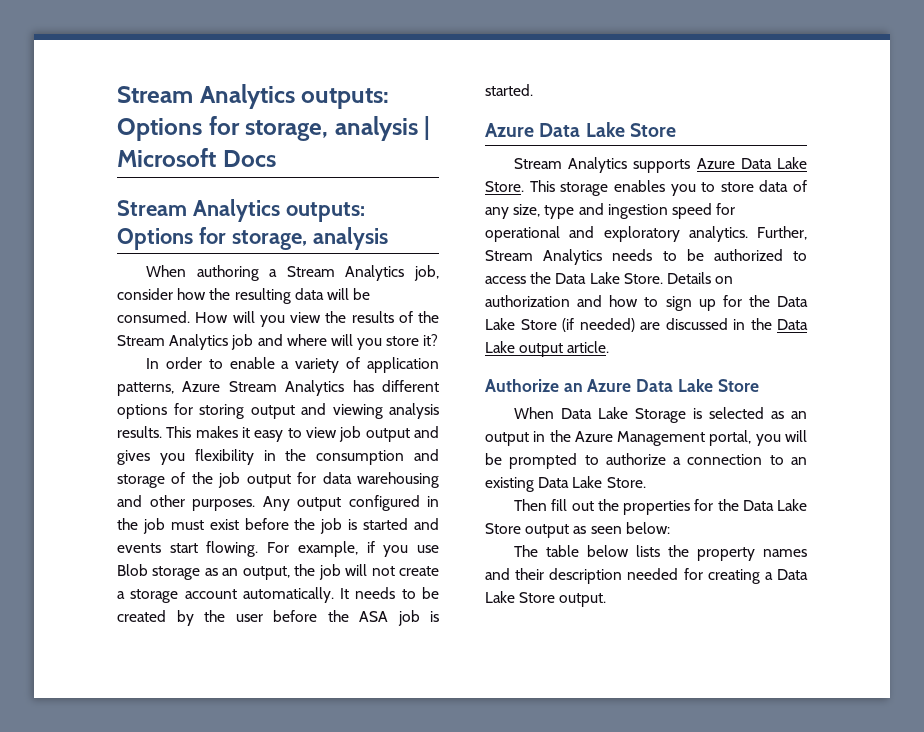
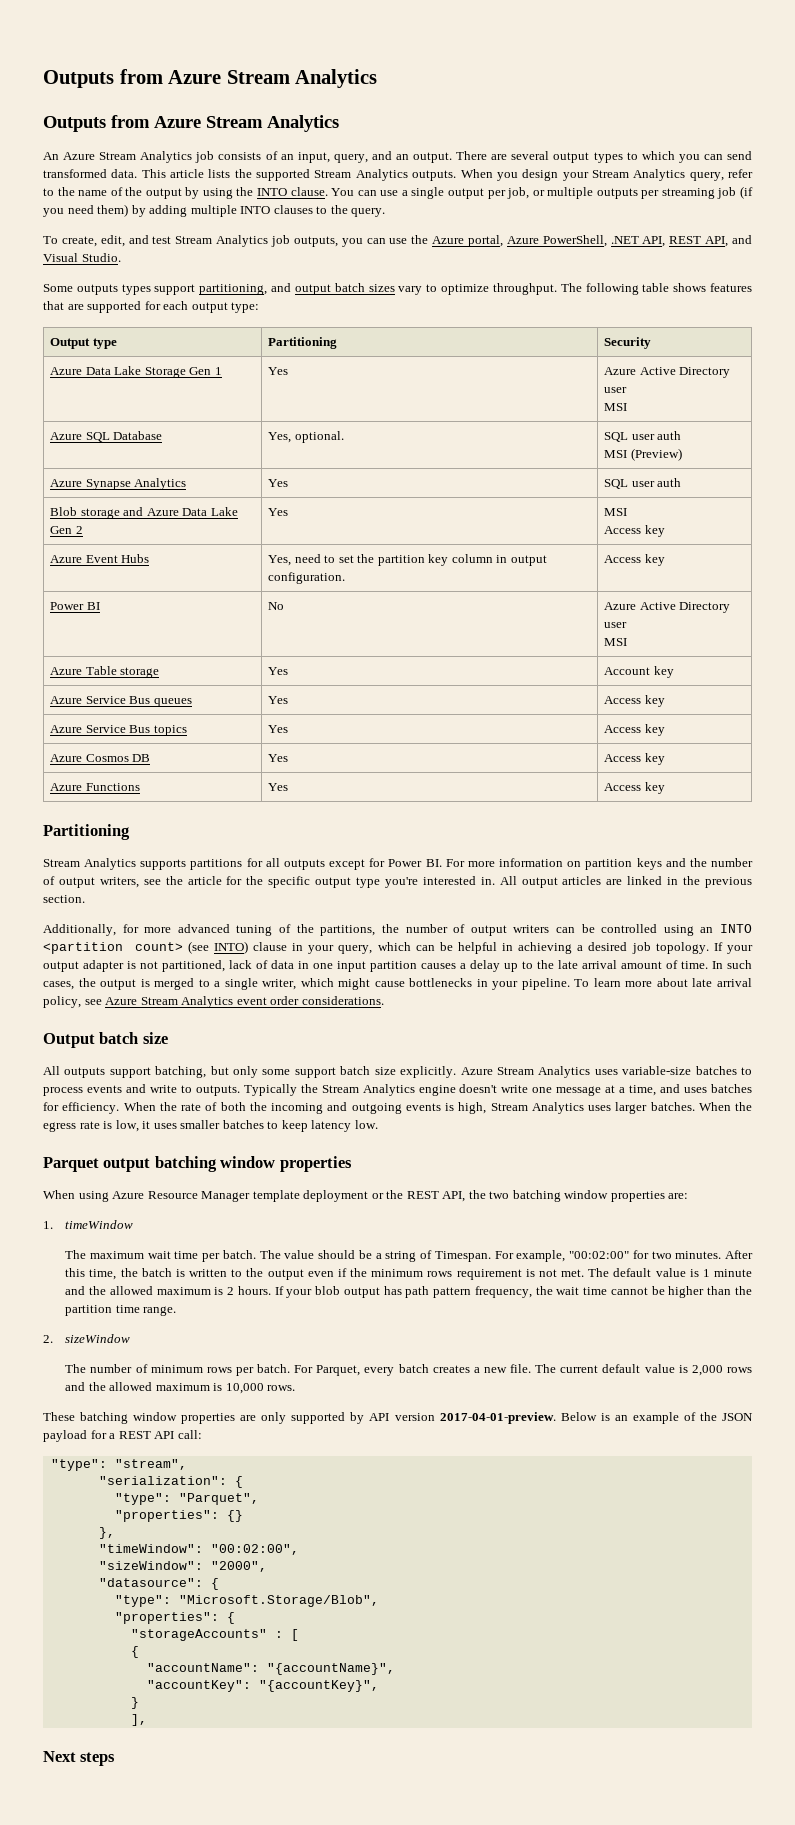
[117,84,390,109] [117,116,431,141] [117,148,276,167] [117,199,365,222] [117,227,388,250] [146,265,439,281] [117,288,371,304] [117,311,439,327] [117,334,439,350] [146,357,439,373] [117,380,439,396] [117,403,439,419] [117,426,440,442] [117,449,439,465] [117,472,439,488] [117,495,439,511] [117,518,439,534] [117,541,439,557] [117,564,440,580] [117,587,439,603] [117,610,439,626] [485,84,533,96] [485,122,676,137] [514,157,807,173] [485,180,807,196] [485,203,736,219] [485,226,807,242] [485,249,807,265] [485,272,734,284] [485,295,808,311] [485,318,808,332] [485,341,610,357] [485,379,759,392] [514,407,807,423] [485,430,807,446] [485,453,807,469] [485,476,646,492] [514,499,807,515] [485,522,670,538] [514,545,807,561] [485,568,808,584] [485,591,607,607] Stream Analytics outputs: Options for storage, analysis | Microsoft Docs // Stream Analytics outputs: Options for storage, analysis // When authoring a Stream Analytics job, consider how the resulting data will be consumed. How will you view the results of the Stream Analytics job and where will you store it? // In order to enable a variety of application patterns, Azure Stream Analytics has different options for storing output and viewing analysis results. This makes it easy to view job output and gives you flexibility in the consumption and storage of the job output for data warehousing and other purposes. Any output configured in the job must exist before the job is started and events start flowing. For example, if you use Blob storage as an output, the job will not create a storage account automatically. It needs to be created by the user before the ASA job is started. // Azure Data Lake Store // Stream Analytics supports Azure Data Lake Store. This storage enables you to store data of any size, type and ingestion speed for operational and exploratory analytics. Further, Stream Analytics needs to be authorized to access the Data Lake Store. Details on authorization and how to sign up for the Data Lake Store (if needed) are discussed in the Data Lake output article. // Authorize an Azure Data Lake Store // When Data Lake Storage is selected as an output in the Azure Management portal, you will be prompted to authorize a connection to an existing Data Lake Store. // Then fill out the properties for the Data Lake Store output as seen below: // The table below lists the property names and their description needed for creating a Data Lake Store output. -> [43,69,378,88] [43,115,339,132] [43,151,752,163] [43,169,754,181] [43,186,753,199] [43,204,386,217] [43,235,752,247] [43,253,121,262] [43,283,753,295] [43,301,260,313] [50,338,117,349] [268,337,338,349] [604,337,652,349] [50,366,222,378] [268,367,289,375] [604,367,731,378] [604,387,628,393] [604,403,628,411] [50,431,163,442] [268,431,344,443] [604,431,682,442] [604,448,682,461] [50,478,187,490] [268,479,289,487] [604,478,682,489] [50,507,238,519] [50,526,83,534] [268,508,289,516] [604,508,628,516] [604,525,665,537] [50,554,150,563] [268,554,548,566] [268,572,346,584] [604,554,665,566] [50,602,100,610] [268,602,285,610] [604,602,731,613] [604,622,628,628] [604,638,628,646] [50,666,160,678] [268,667,289,675] [604,666,674,678] [50,696,192,707] [268,696,289,704] [604,695,665,707] [50,725,187,736] [268,725,289,733] [604,724,665,736] [50,754,151,762] [268,754,289,762] [604,753,665,765] [50,783,140,791] [268,783,289,791] [604,782,665,794] [43,824,130,840] [43,858,753,870] [43,876,753,888] [43,895,85,903] [43,924,752,936] [43,941,754,954] [43,960,752,972] [43,978,752,990] [43,996,384,1008] [43,1032,168,1048] [43,1066,752,1078] [43,1084,753,1096] [43,1102,752,1114] [43,1120,378,1132] [43,1156,352,1172] [43,1190,689,1202] [43,1220,134,1229] [65,1250,753,1262] [65,1268,753,1280] [65,1286,752,1298] [65,1305,177,1316] [43,1334,131,1343] [65,1364,753,1376] [65,1382,296,1394] [43,1412,753,1424] [43,1430,202,1442] [50,1459,187,1471] [98,1476,243,1488] [114,1493,259,1505] [114,1510,243,1522] [98,1527,115,1539] [98,1544,299,1555] [98,1561,267,1572] [98,1578,219,1590] [114,1595,379,1607] [114,1612,235,1624] [130,1629,299,1641] [130,1646,139,1658] [146,1663,395,1675] [146,1680,379,1692] [130,1697,139,1709] [130,1714,147,1726] [43,1751,116,1766] Outputs from Azure Stream Analytics // Outputs from Azure Stream Analytics // An Azure Stream Analytics job consists of an input, query, and an output. There are several output types to which you can send transformed data. This article lists the supported Stream Analytics outputs. When you design your Stream Analytics query, refer to the name of the output by using the INTO clause. You can use a single output per job, or multiple outputs per streaming job (if you need them) by adding multiple INTO clauses to the query. // To create, edit, and test Stream Analytics job outputs, you can use the Azure portal, Azure PowerShell, .NET API, REST API, and Visual Studio. // Some outputs types support partitioning, and output batch sizes vary to optimize throughput. The following table shows features that are supported for each output type: // Output type | Partitioning | Security // Azure Data Lake Storage Gen 1 | Yes | Azure Active Directory user // MSI // Azure SQL Database | Yes, optional. | SQL user auth // MSI (Preview) // Azure Synapse Analytics | Yes | SQL user auth // Blob storage and Azure Data Lake Gen 2 | Yes | MSI // Access key // Azure Event Hubs | Yes, need to set the partition key column in output configuration. | Access key // Power BI | No | Azure Active Directory user // MSI // Azure Table storage | Yes | Account key // Azure Service Bus queues | Yes | Access key // Azure Service Bus topics | Yes | Access key // Azure Cosmos DB | Yes | Access key // Azure Functions | Yes | Access key // Partitioning // Stream Analytics supports partitions for all outputs except for Power BI. For more information on partition keys and the number of output writers, see the article for the specific output type you're interested in. All output articles are linked in the previous section. // Additionally, for more advanced tuning of the partitions, the number of output writers can be controlled using an INTO <partition count> (see INTO) clause in your query, which can be helpful in achieving a desired job topology. If your output adapter is not partitioned, lack of data in one input partition causes a delay up to the late arrival amount of time. In such cases, the output is merged to a single writer, which might cause bottlenecks in your pipeline. To learn more about late arrival policy, see Azure Stream Analytics event order considerations. // Output batch size // All outputs support batching, but only some support batch size explicitly. Azure Stream Analytics uses variable-size batches to process events and write to outputs. Typically the Stream Analytics engine doesn't write one message at a time, and uses batches for efficiency. When the rate of both the incoming and outgoing events is high, Stream Analytics uses larger batches. When the egress rate is low, it uses smaller batches to keep latency low. // Parquet output batching window properties // When using Azure Resource Manager template deployment or the REST API, the two batching window properties are: // 1. timeWindow // The maximum wait time per batch. The value should be a string of Timespan. For example, "00:02:00" for two minutes. After this time, the batch is written to the output even if the minimum rows requirement is not met. The default value is 1 minute and the allowed maximum is 2 hours. If your blob output has path pattern frequency, the wait time cannot be higher than the partition time range. // 2. sizeWindow // The number of minimum rows per batch. For Parquet, every batch creates a new file. The current default value is 2,000 rows and the allowed maximum is 10,000 rows. // These batching window properties are only supported by API version 2017-04-01-preview. Below is an example of the JSON payload for a REST API call: // "type": "stream", // "serialization": { // "type": "Parquet", // "properties": {} // }, // "timeWindow": "00:02:00", // "sizeWindow": "2000", // "datasource": { // "type": "Microsoft.Storage/Blob", // "properties": { // "storageAccounts" : [ // { // "accountName": "{accountName}", // "accountKey": "{accountKey}", // } // ], // Next steps

